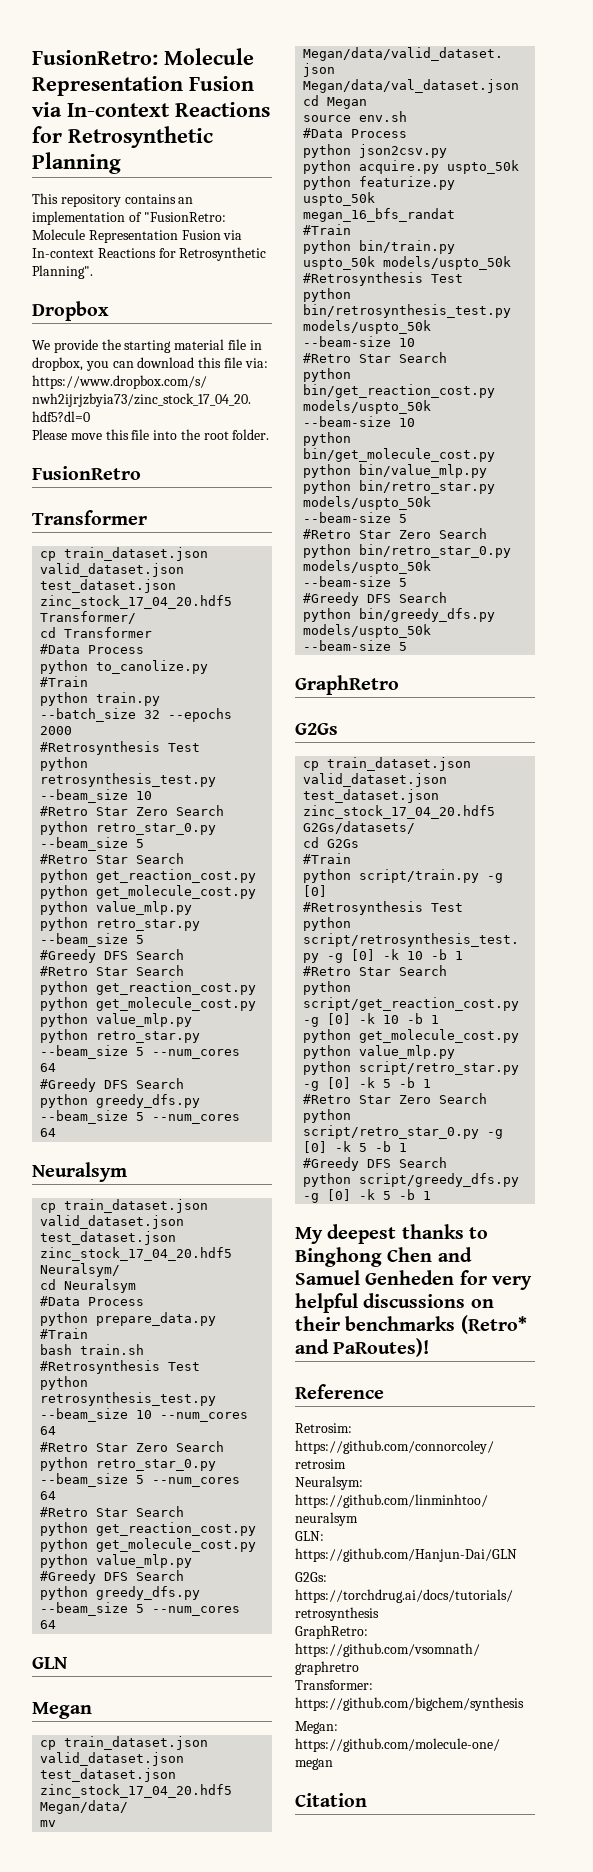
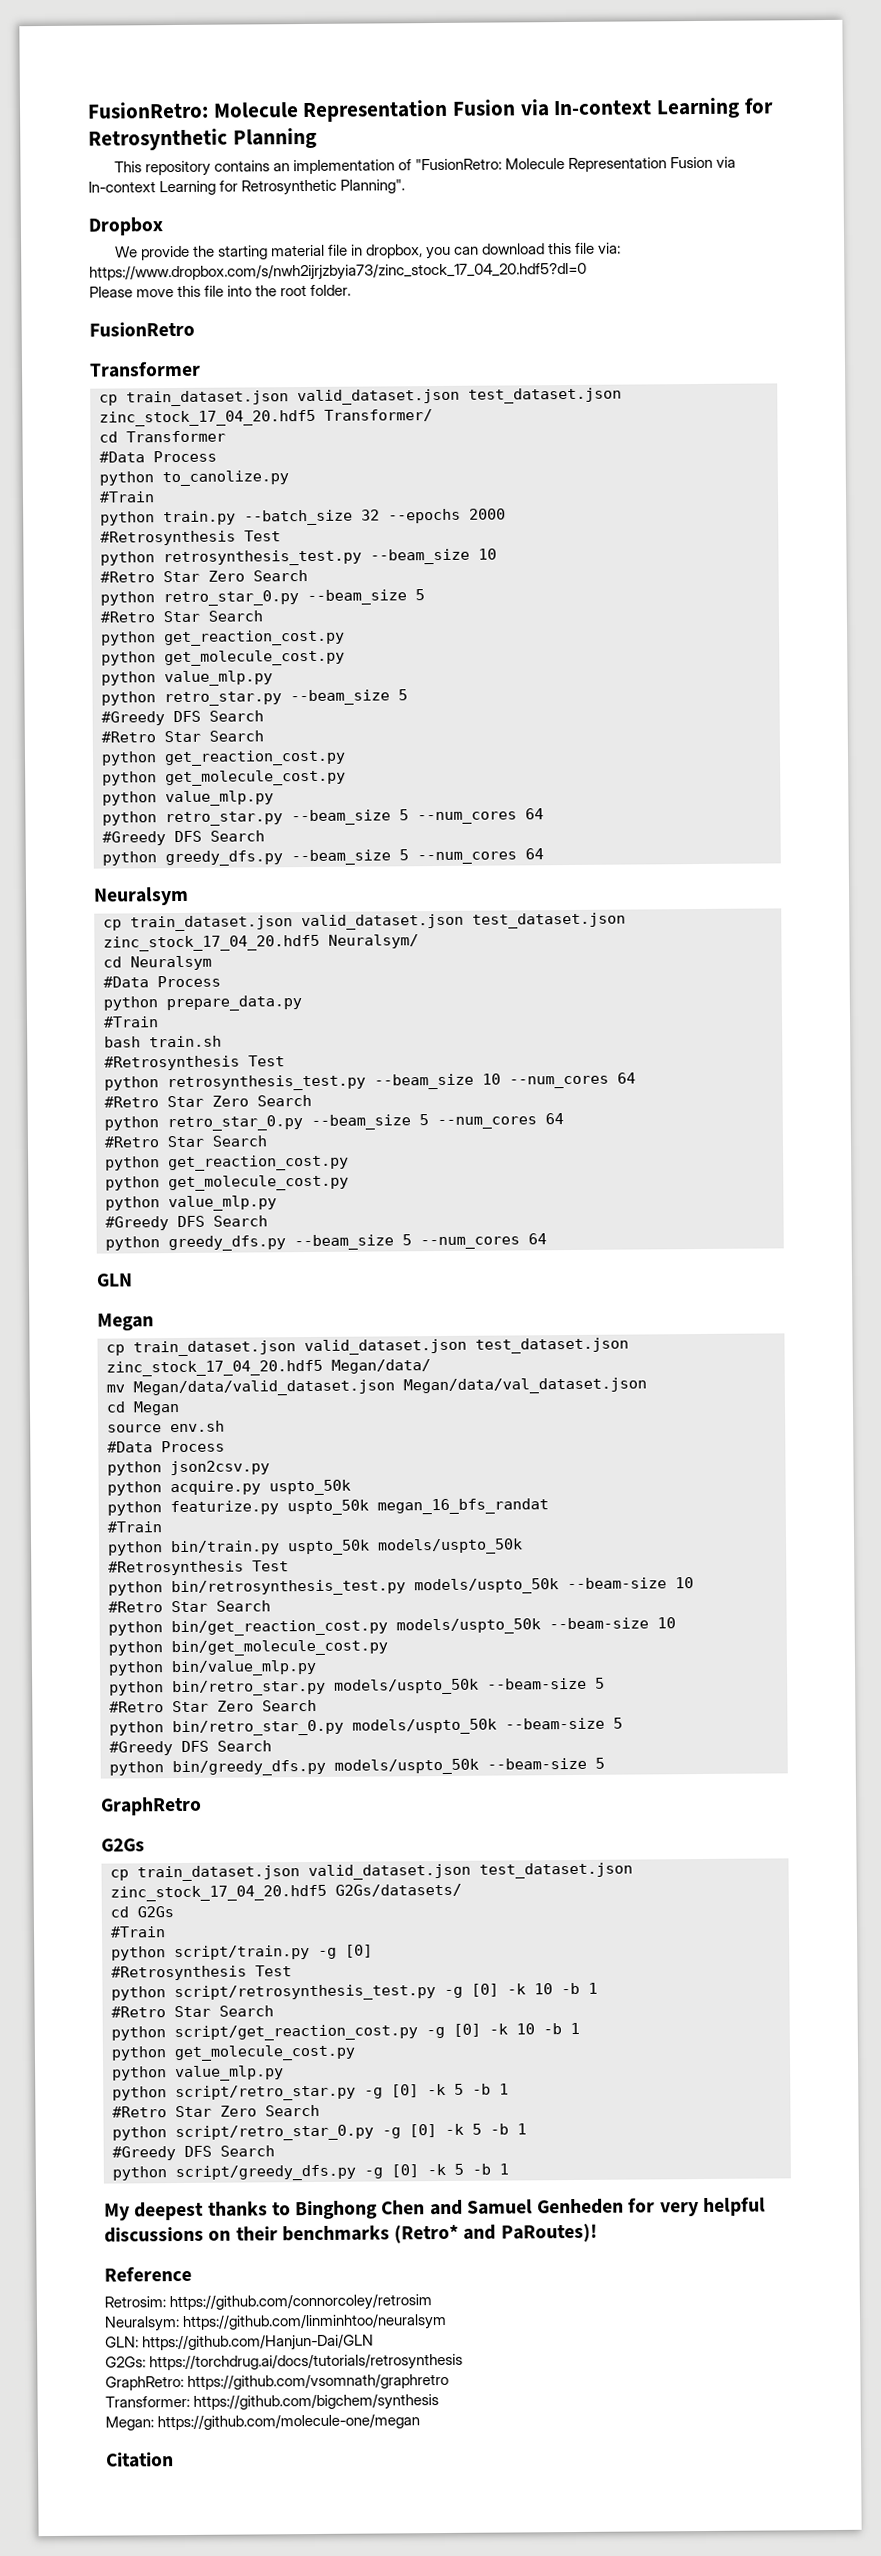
[175,102,270,117] Reactions -> [656,97,741,119] Learning
[97,248,156,258] Reactions -> [159,180,217,196] Learning

